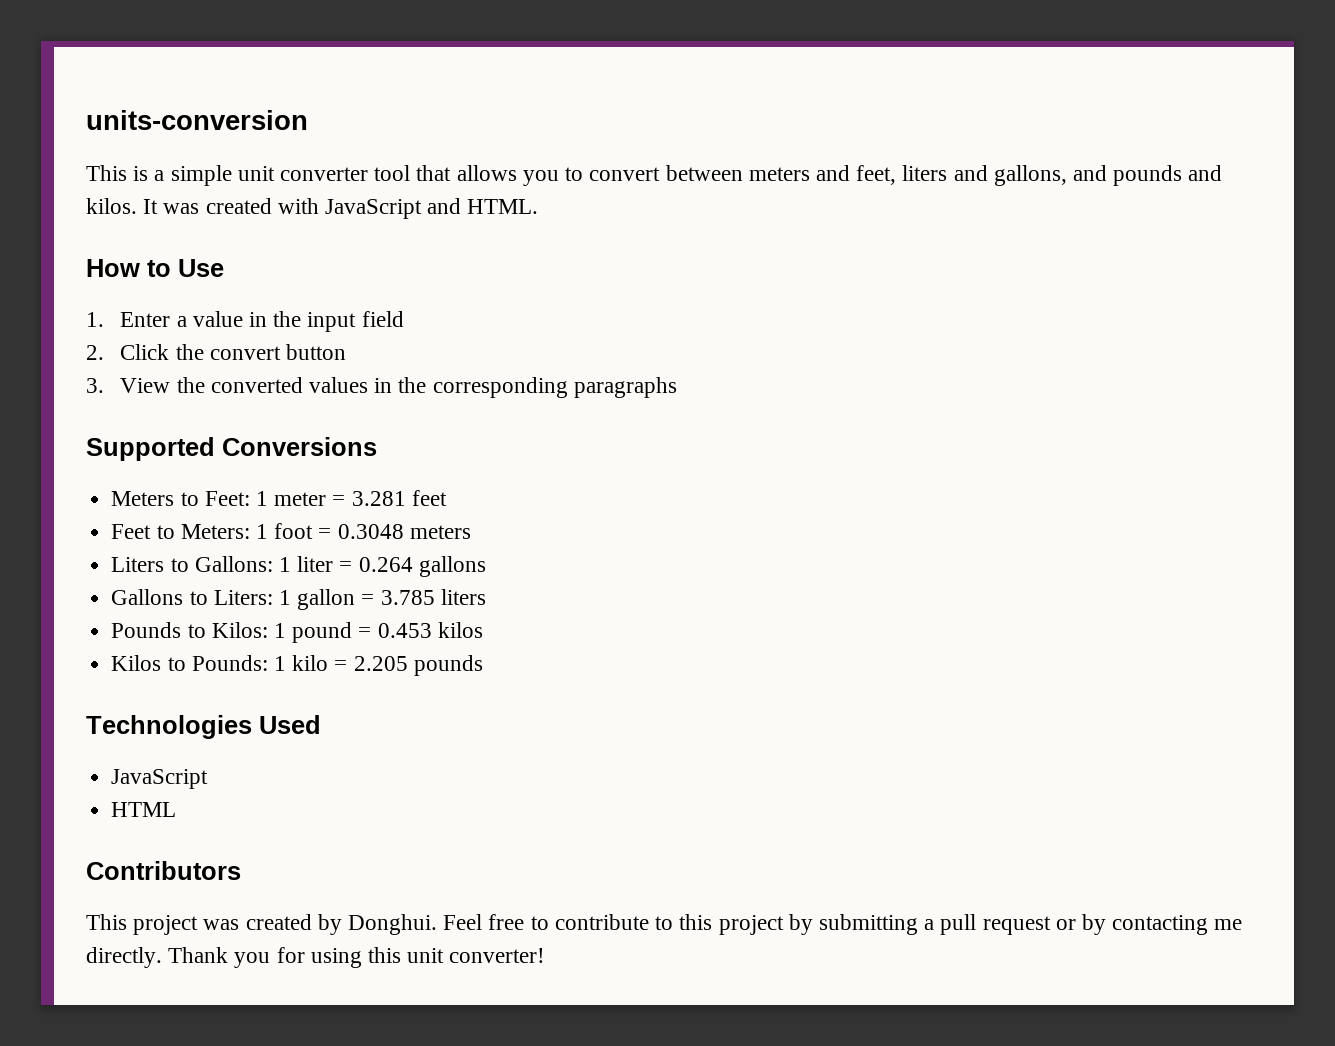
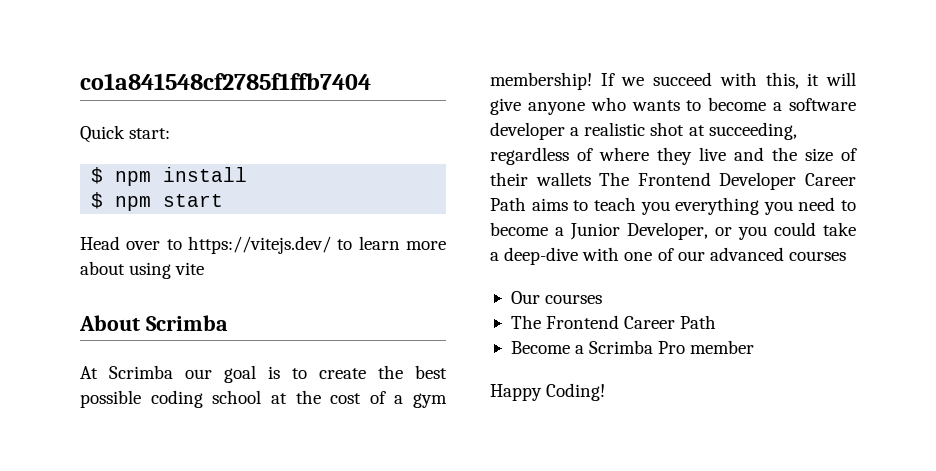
[86,110,308,130] [86,165,1223,186] [86,198,539,219] [86,259,224,277] [86,311,404,332] [86,344,347,360] [86,377,677,398] [86,437,377,461] [111,490,447,506] [111,523,471,539] [111,556,486,577] [111,589,486,610] [111,622,483,643] [111,655,483,676] [86,715,321,739] [111,769,209,789] [111,802,177,817] [86,861,241,880] [86,914,1243,935] [86,947,546,968] units-conversion // This is a simple unit converter tool that allows you to convert between meters and feet, liters and gallons, and pounds and kilos. It was created with JavaScript and HTML. // How to Use // 1. Enter a value in the input field // 2. Click the convert button // 3. View the converted values in the corresponding paragraphs // Supported Conversions // Meters to Feet: 1 meter = 3.281 feet // Feet to Meters: 1 foot = 0.3048 meters // Liters to Gallons: 1 liter = 0.264 gallons // Gallons to Liters: 1 gallon = 3.785 liters // Pounds to Kilos: 1 pound = 0.453 kilos // Kilos to Pounds: 1 kilo = 2.205 pounds // Technologies Used // JavaScript // HTML // Contributors // This project was created by Donghui. Feel free to contribute to this project by submitting a pull request or by contacting me directly. Thank you for using this unit converter! -> [80,73,371,90] [80,125,171,143] [91,167,248,186] [91,192,224,211] [80,236,446,254] [80,261,205,279] [79,315,228,331] [80,365,447,383] [80,390,447,408] [490,72,856,90] [490,97,856,115] [490,122,797,140] [490,147,857,165] [490,172,856,190] [490,197,856,215] [490,222,856,240] [490,247,846,265] [510,291,603,304] [510,315,717,329] [510,340,755,354] [490,383,606,401] co1a841548cf2785f1ffb7404 // Quick start: // $ npm install // $ npm start // Head over to https://vitejs.dev/ to learn more about using vite // About Scrimba // At Scrimba our goal is to create the best possible coding school at the cost of a gym membership! If we succeed with this, it will give anyone who wants to become a software developer a realistic shot at succeeding, regardless of where they live and the size of their wallets The Frontend Developer Career Path aims to teach you everything you need to become a Junior Developer, or you could take a deep-dive with one of our advanced courses // Our courses // The Frontend Career Path // Become a Scrimba Pro member // Happy Coding!

